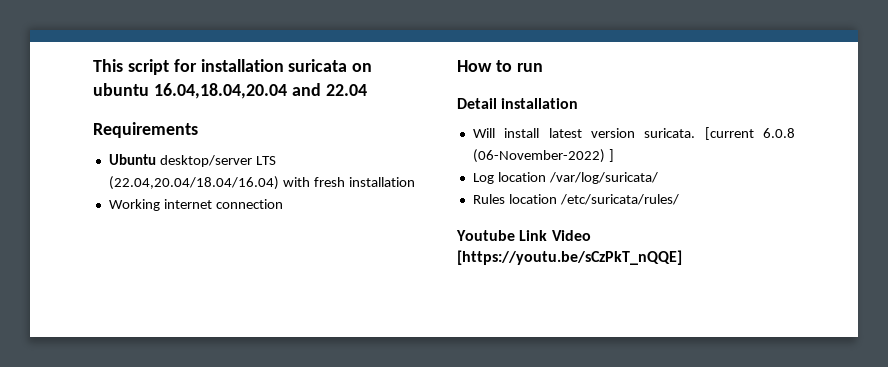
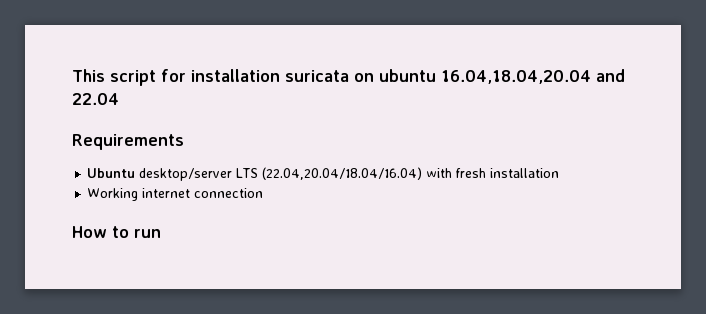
[457,98,579,109] [472,127,795,140] [472,149,614,163] [472,172,658,184] [472,194,679,205] [456,230,591,241] [457,250,682,265] // Detail installation // Will install latest version suricata. [current 6.0.8 (06-November-2022) ] // Log location /var/log/suricata/ // Rules location /etc/suricata/rules/ // Youtube Link Video [https://youtu.be/sCzPkT_nQQE] -> (161, 233) none

